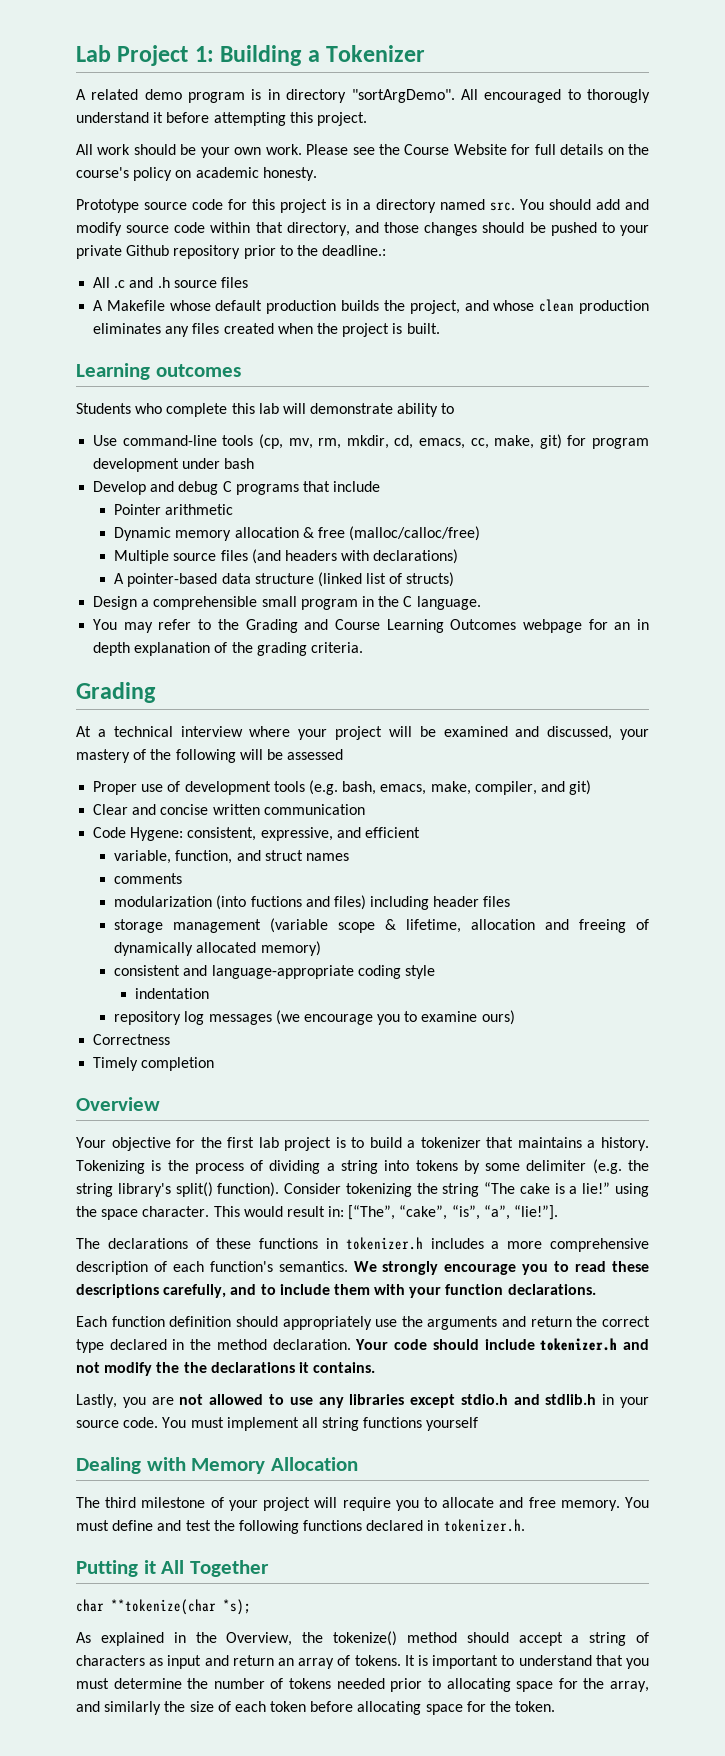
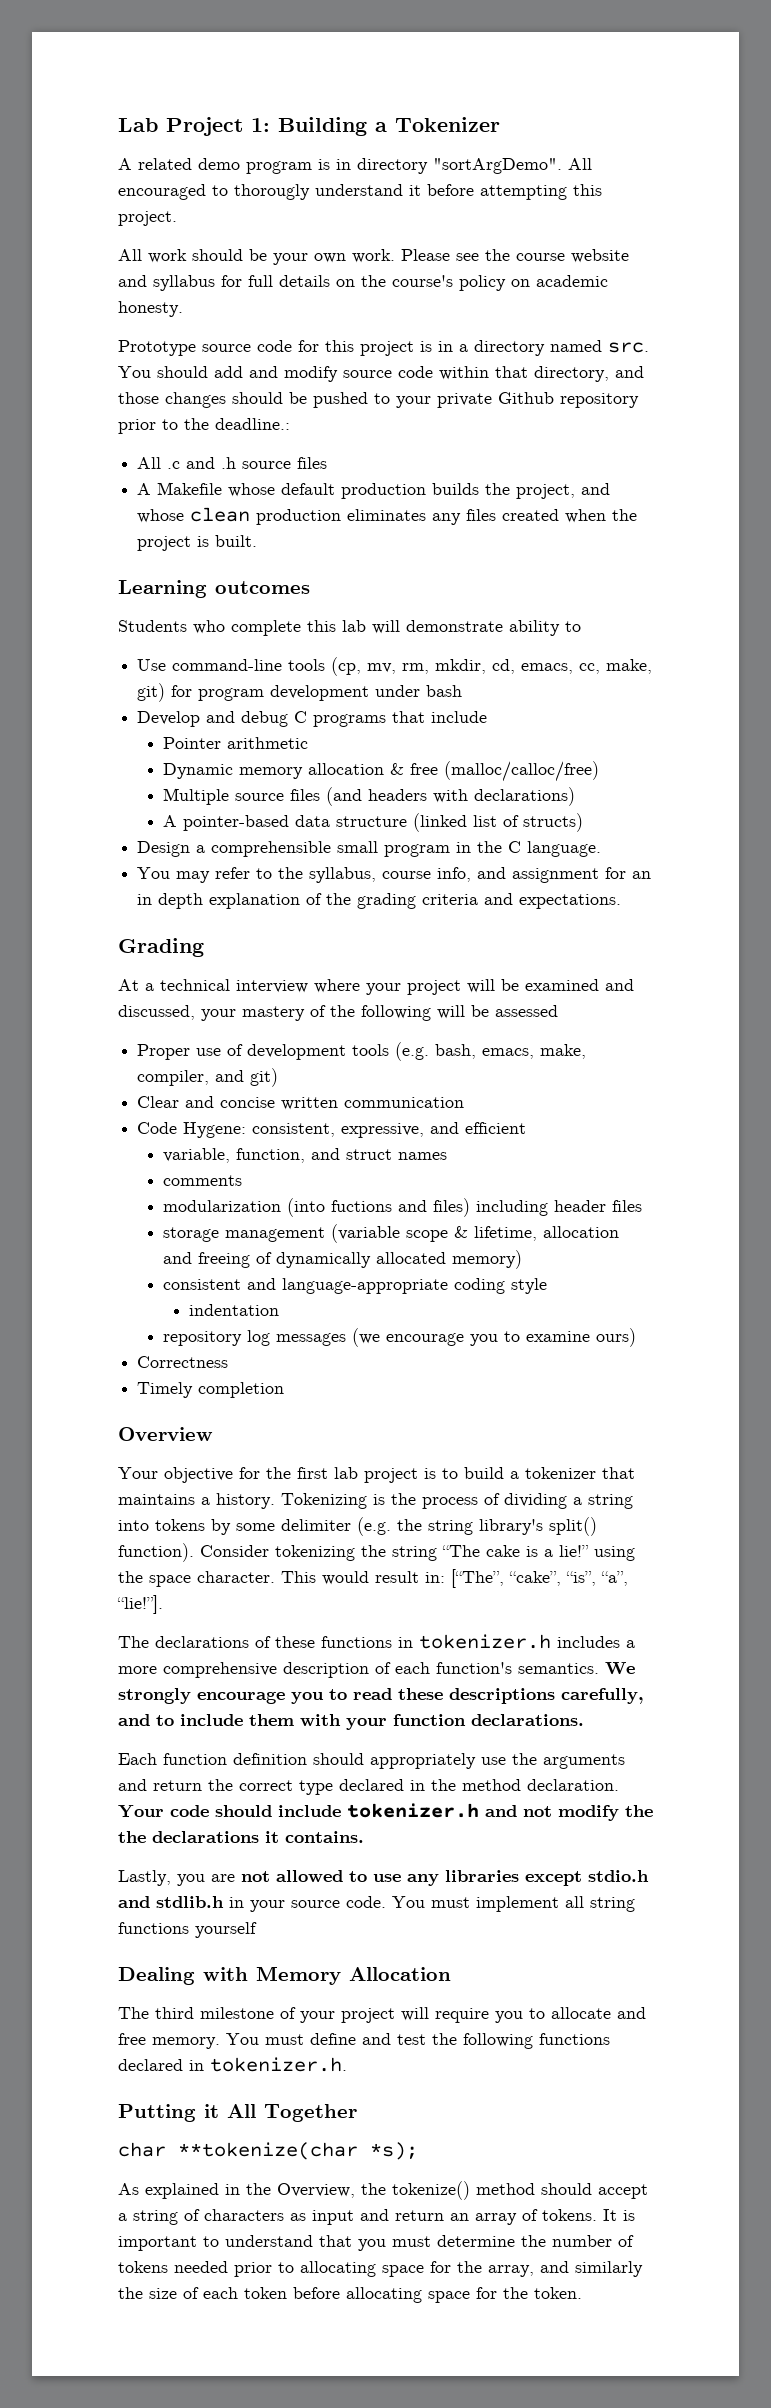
[404,144,507,155] Course Website -> [516,249,629,263] [118,275,215,291] course website and syllabus
[245,619,582,633] Grading and Course Learning Outcomes webpage -> [309,867,600,883] syllabus, course info, and assignment
[310,642,363,653] criteria. -> [422,893,622,909] criteria and expectations.

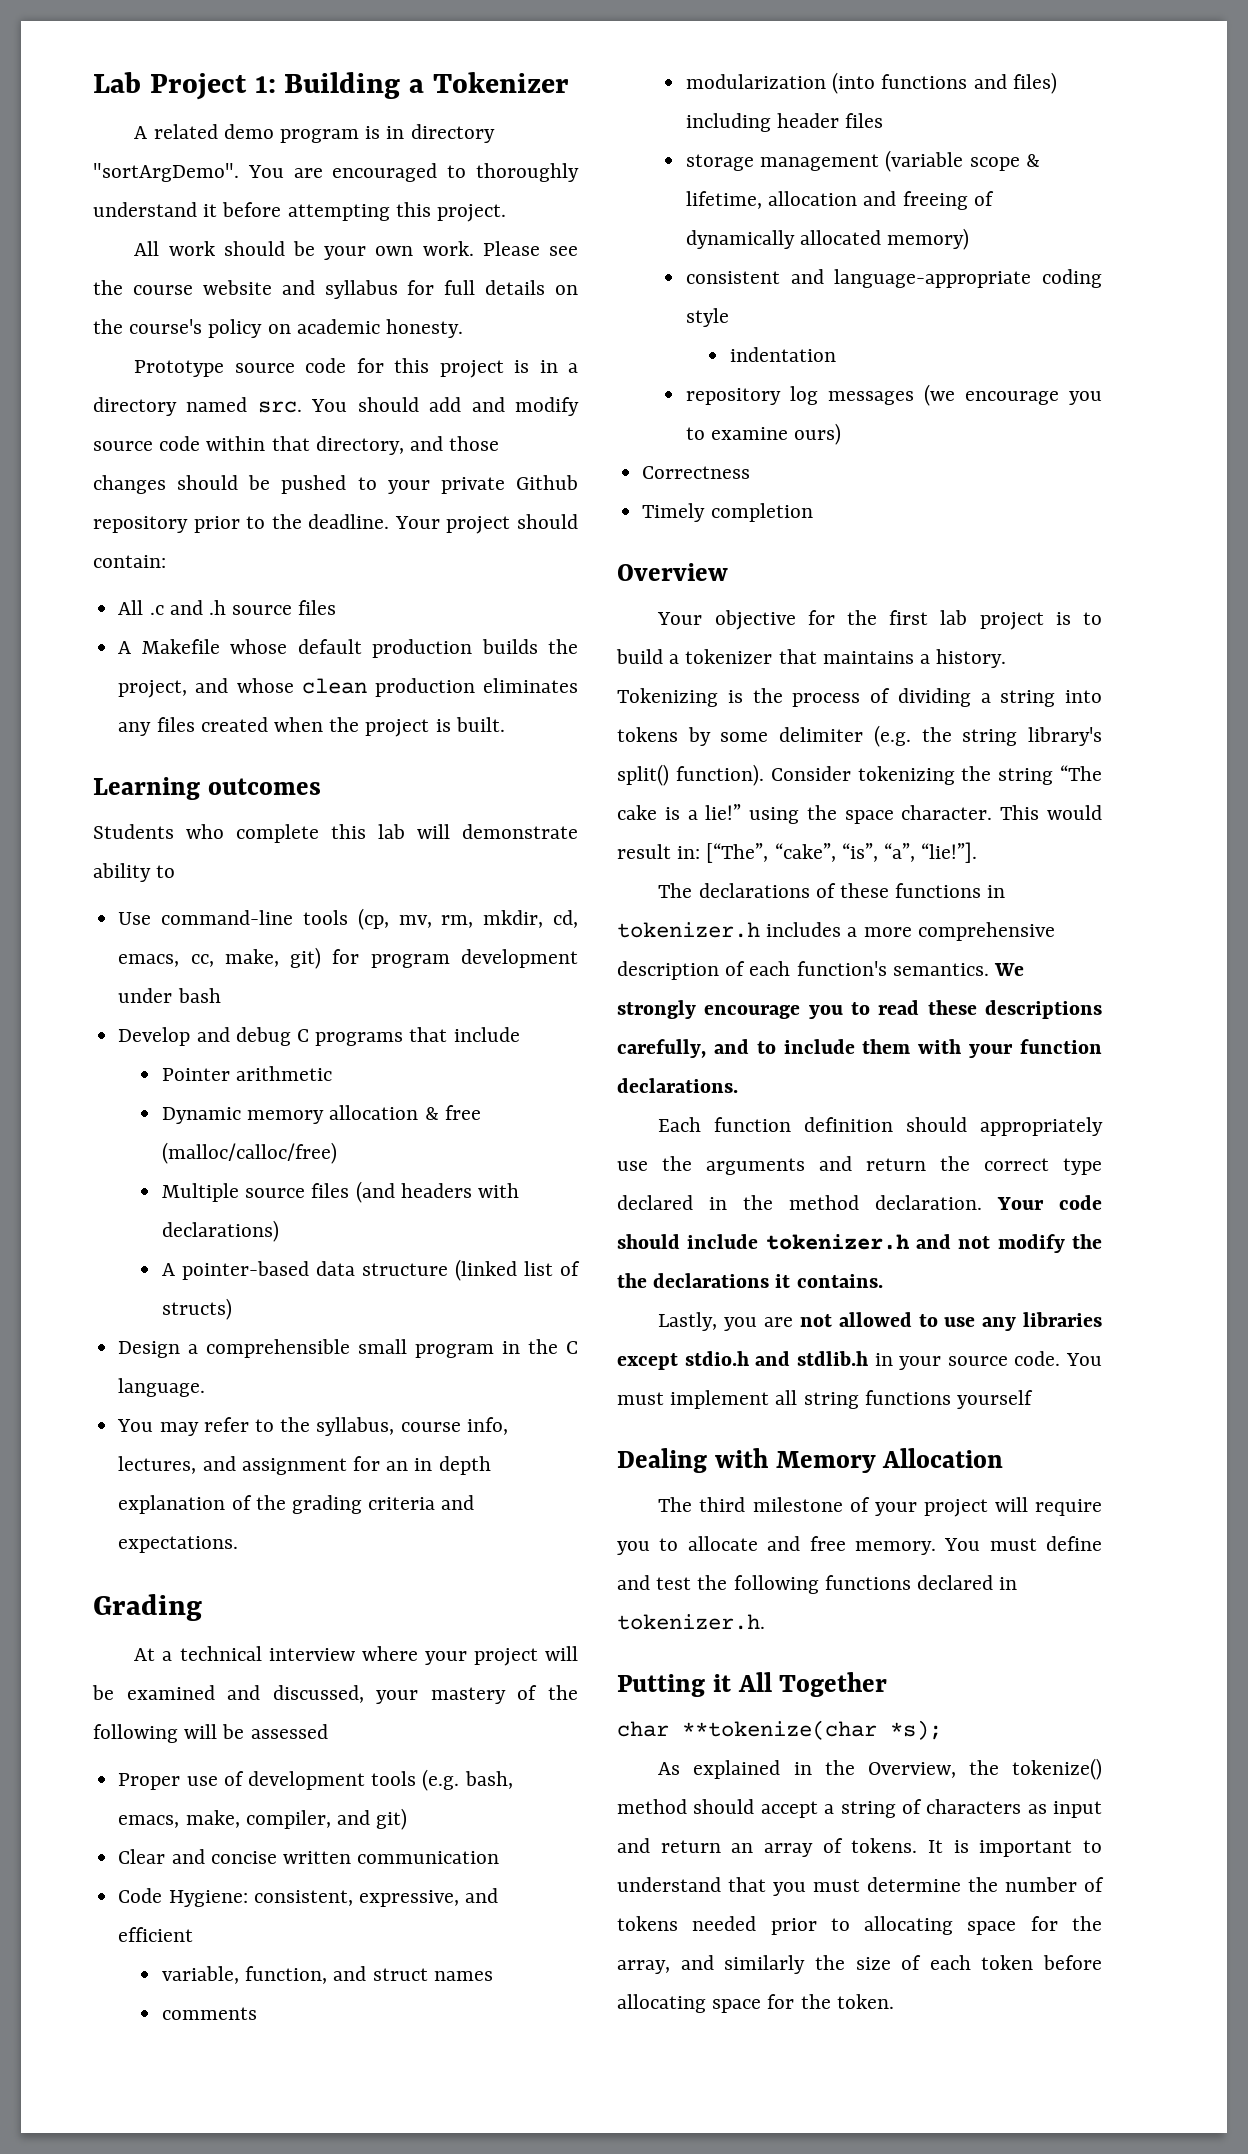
[568,158,592,170] All -> [247,165,323,178] You are
[234,184,310,200] thorougly -> [476,163,579,182] thoroughly
[215,418,290,430] deadline.: -> [308,514,578,534] [93,555,166,568] deadline. Your project should contain:
(472, 874) none -> [118,1456,197,1474] lectures,
[183,1122,247,1138] Hygene: -> [168,1890,248,1907] Hygiene:
[331,1200,393,1212] fuctions -> [881,74,968,89] functions

